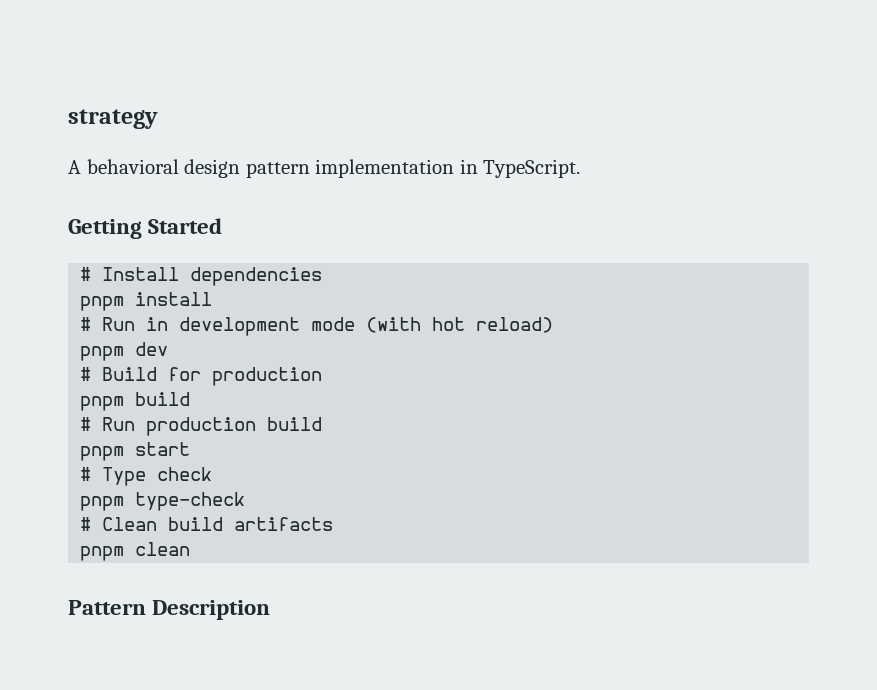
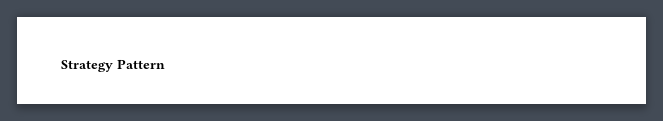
[68,109,158,129] [68,159,581,178] [68,218,223,239] [80,267,323,286] [80,292,213,311] [80,317,554,336] [80,342,169,361] [80,367,323,386] [80,392,191,411] [80,417,323,436] [80,442,191,461] [80,467,213,486] [80,492,246,511] [80,517,334,531] [80,542,191,561] [68,600,271,620] strategy // A behavioral design pattern implementation in TypeScript. // Getting Started // # Install dependencies // pnpm install // # Run in development mode (with hot reload) // pnpm dev // # Build for production // pnpm build // # Run production build // pnpm start // # Type check // pnpm type-check // # Clean build artifacts // pnpm clean // Pattern Description -> [61,59,165,72] Strategy Pattern

